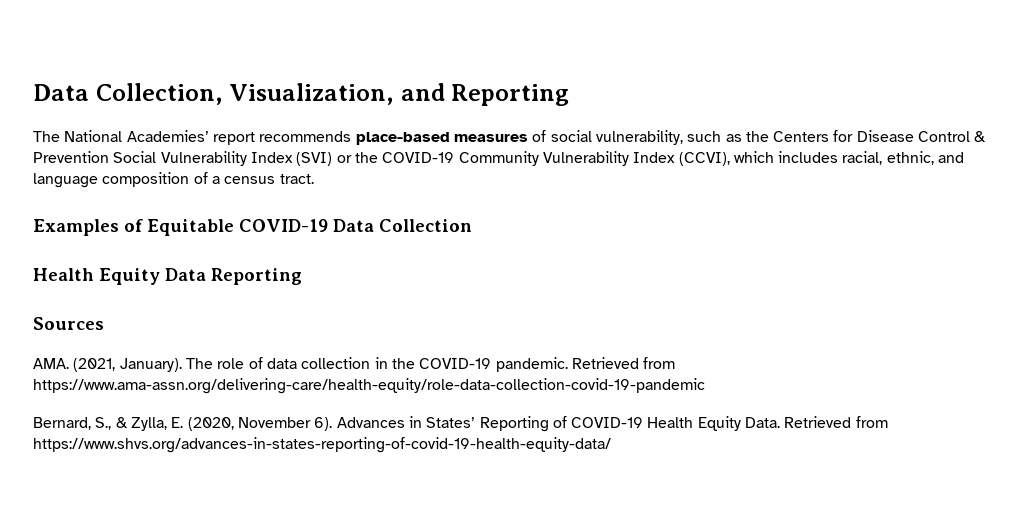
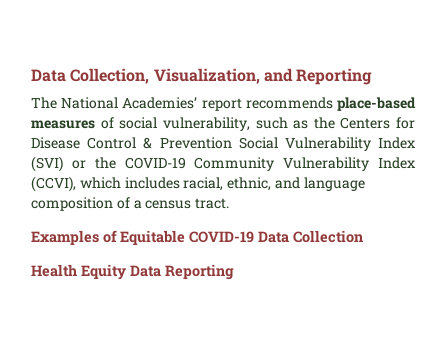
[33,317,104,330] [33,357,676,372] [33,378,705,394] [33,416,888,432] [33,437,611,453] // Sources // AMA. (2021, January). The role of data collection in the COVID-19 pandemic. Retrieved from https://www.ama-assn.org/delivering-care/health-equity/role-data-collection-covid-19-pandemic // Bernard, S., & Zylla, E. (2020, November 6). Advances in States’ Reporting of COVID-19 Health Equity Data. Retrieved from https://www.shvs.org/advances-in-states-reporting-of-covid-19-health-equity-data/ -> (234, 272) none

